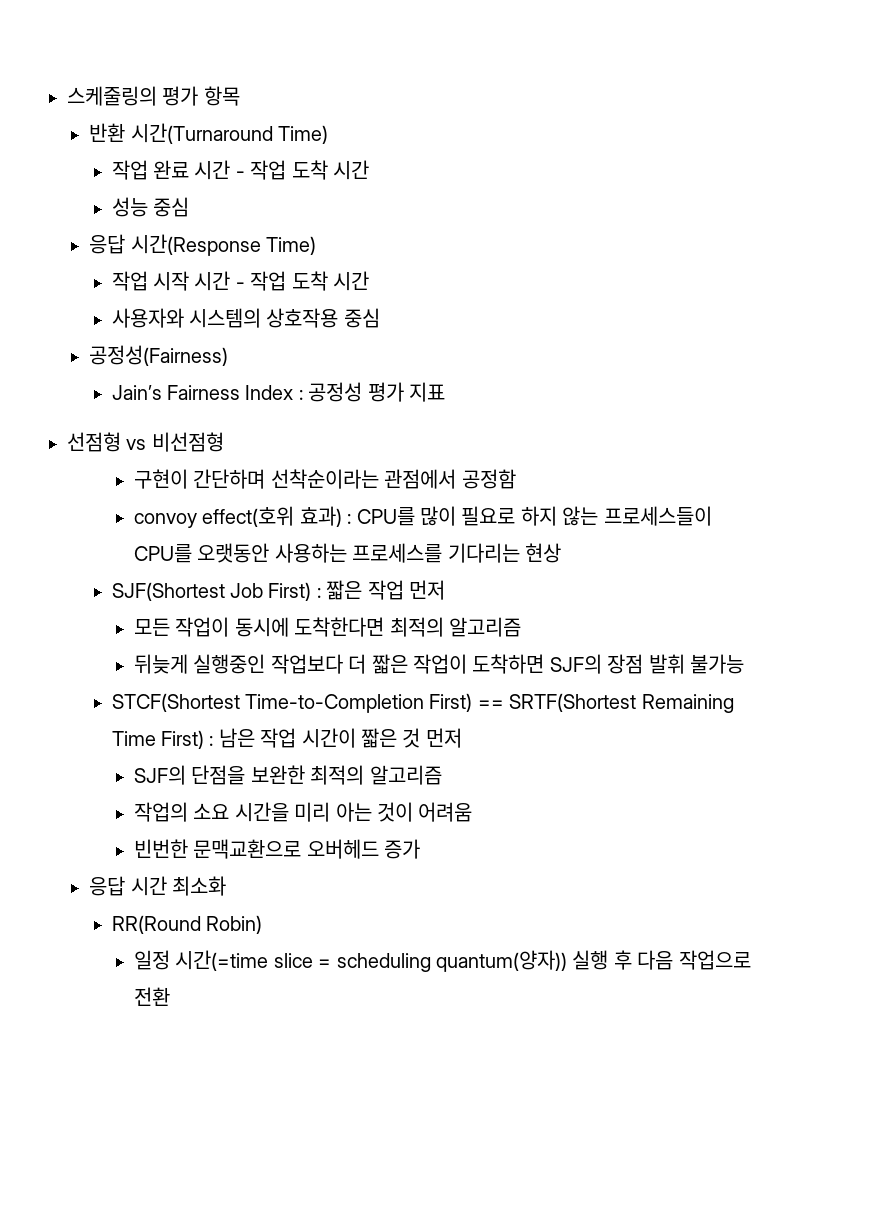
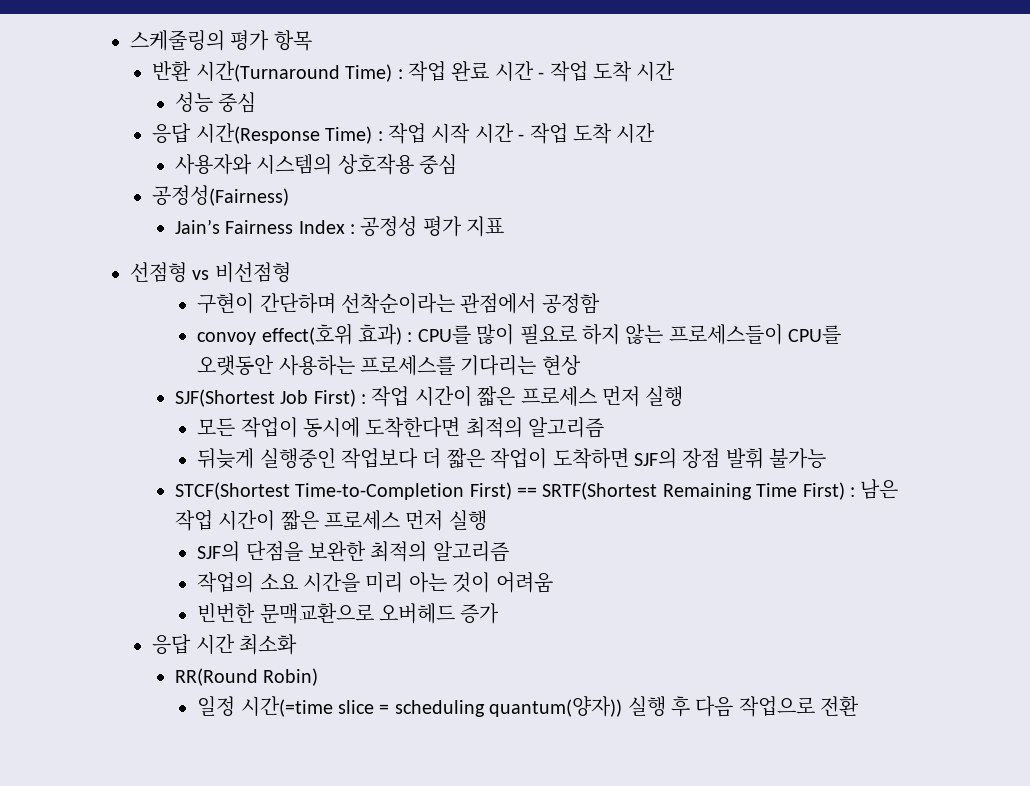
(329, 134) // -> [397,69,403,79] :
(317, 245) // -> [377,131,383,141] :
[326,580,446,600] 짧은 작업 먼저 -> [371,386,684,407] 작업 시간이 짧은 프로세스 먼저 실행
[402,728,462,748] 것 먼저 -> [324,510,487,531] 프로세스 먼저 실행

